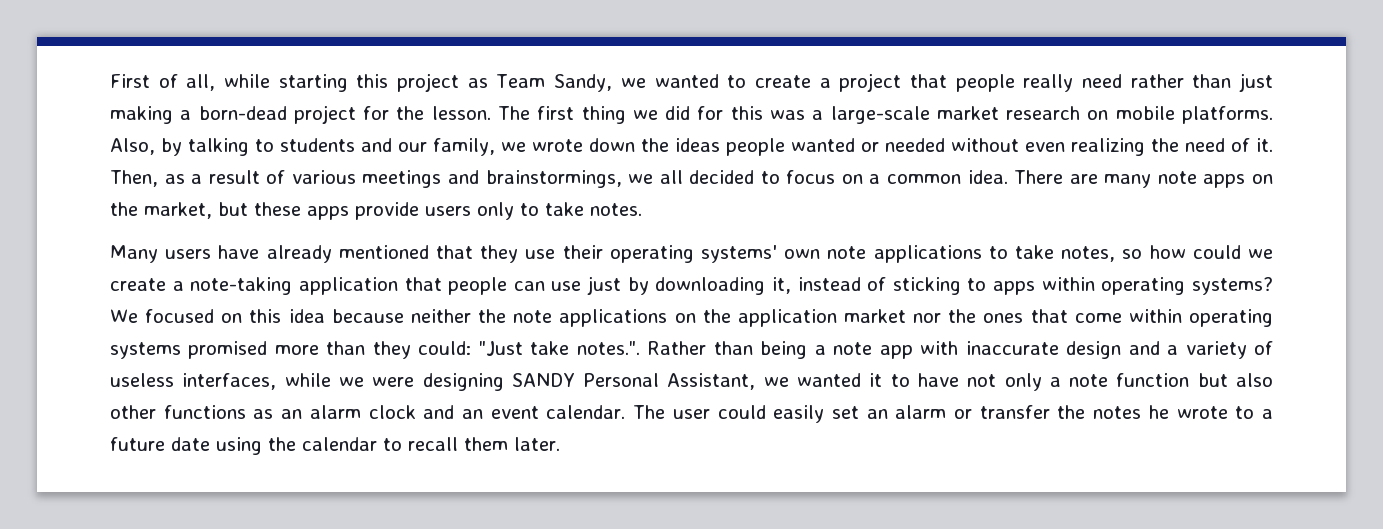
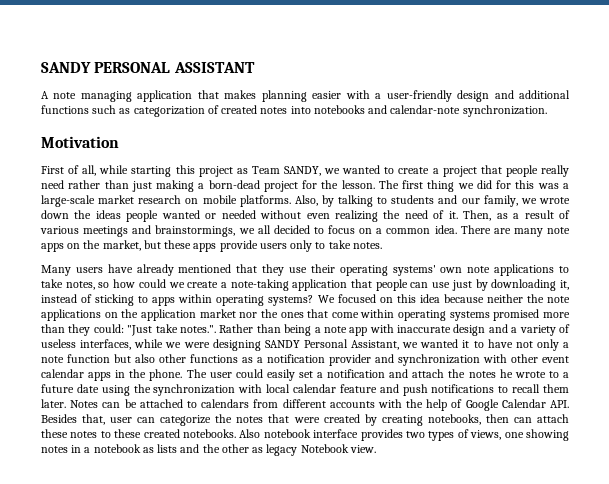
(110, 81) none -> [41,62,255,73] [41,90,570,102] [41,105,547,117] [41,136,119,148] SANDY PERSONAL ASSISTANT // A note managing application that makes planning easier with a user-friendly design and additional functions such as categorization of created notes into notebooks and calendar-note synchronization. // Motivation //
[554,74,613,92] Sandy, -> [284,166,321,176] SANDY,
[281,405,626,419] an alarm clock and an event calendar. -> [257,354,569,366] [41,369,183,381] a notification provider and synchronization with other event calendar apps in the phone.
[866,405,1050,419] an alarm or transfer -> [317,369,445,378] a notification and attach
[302,437,560,451] calendar to recall them later. -> [153,384,569,396] [41,399,569,411] [41,414,569,426] [41,429,569,441] [41,444,376,456] synchronization with local calendar feature and push notifications to recall them later. Notes can be attached to calendars from different accounts with the help of Google Calendar API. Besides that, user can categorize the notes that were created by creating notebooks, then can attach these notes to these created notebooks. Also notebook interface provides two types of views, one showing notes in a notebook as lists and the other as legacy Notebook view.

